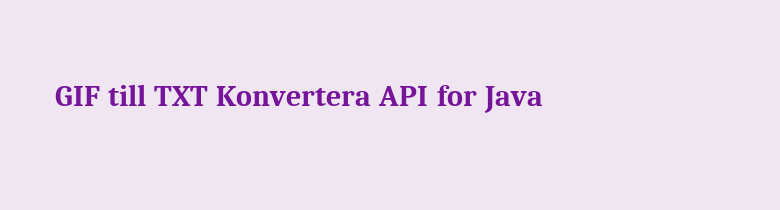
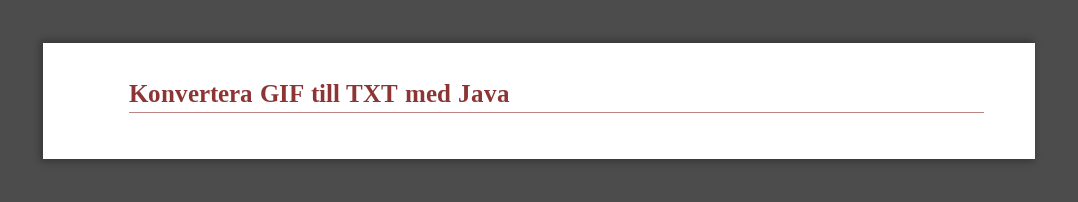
(55, 96) none -> [129,85,253,102] Konvertera
[216,85,477,106] Konvertera API for -> [405,84,451,102] med

